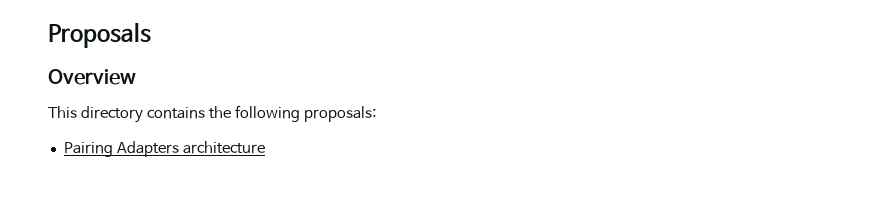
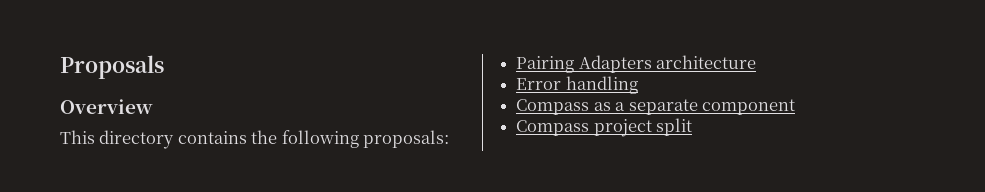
(265, 147) none -> [516,76,638,94] [516,99,795,115] [516,118,693,137] // Error handling // Compass as a separate component // Compass project split

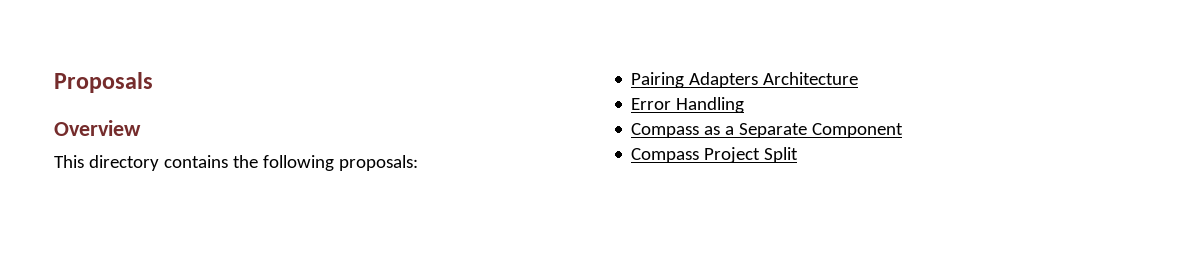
[656,55,757,69] architecture -> [763,72,859,85] Architecture
[565,76,638,94] handling -> [676,97,745,113] Handling
[628,99,795,115] [516,118,693,137] separate component // Compass project split -> [739,123,904,138] [631,147,799,163] Separate Component // Compass Project Split

